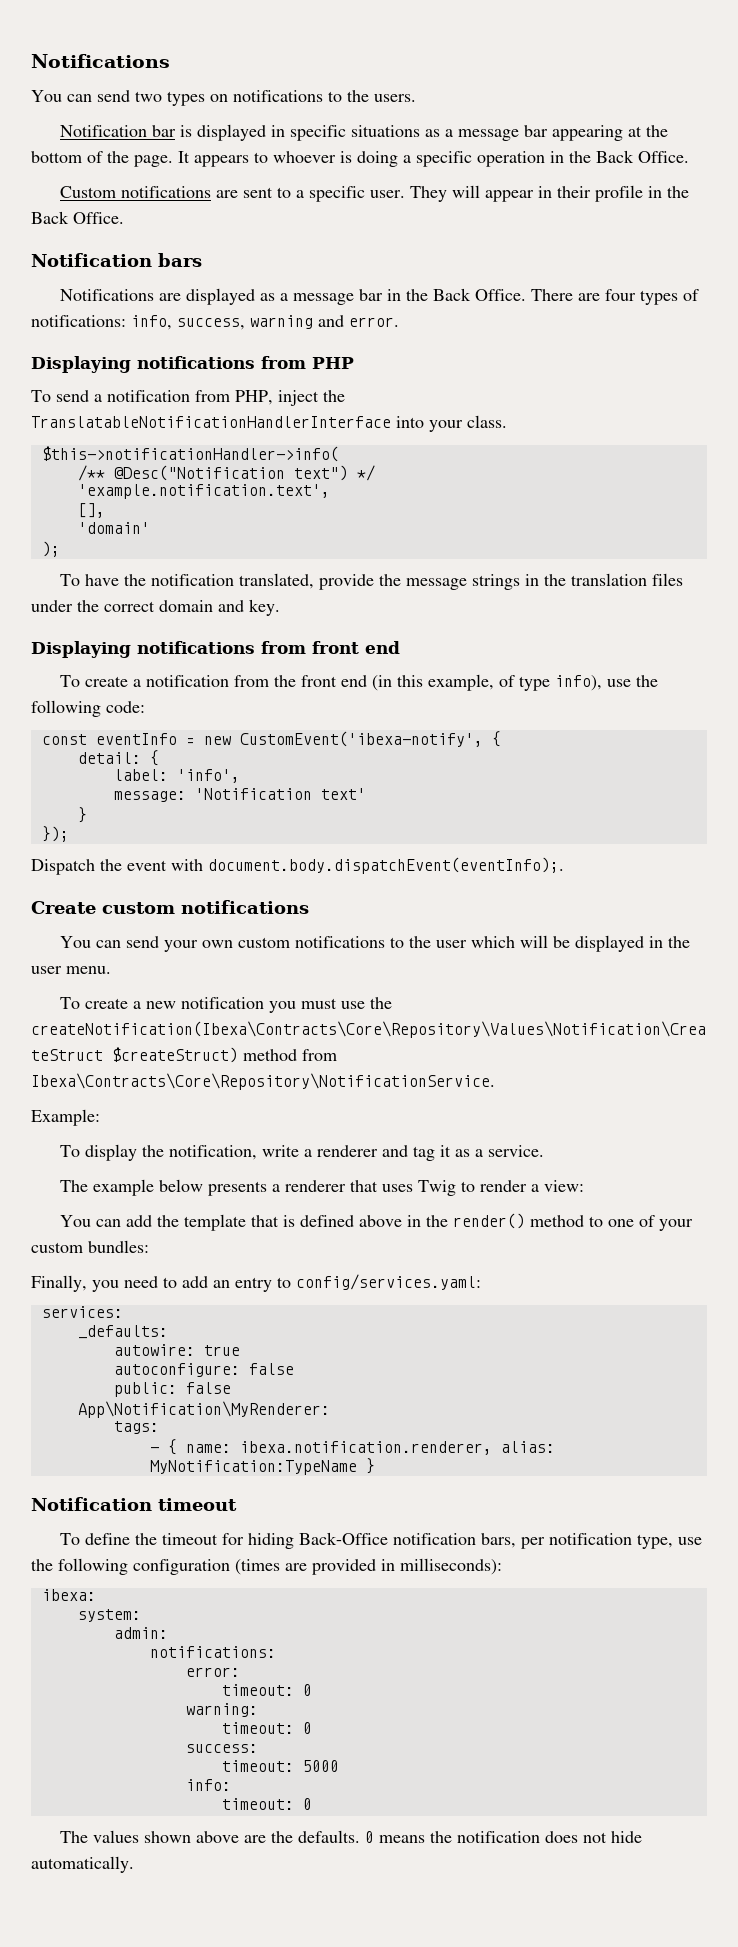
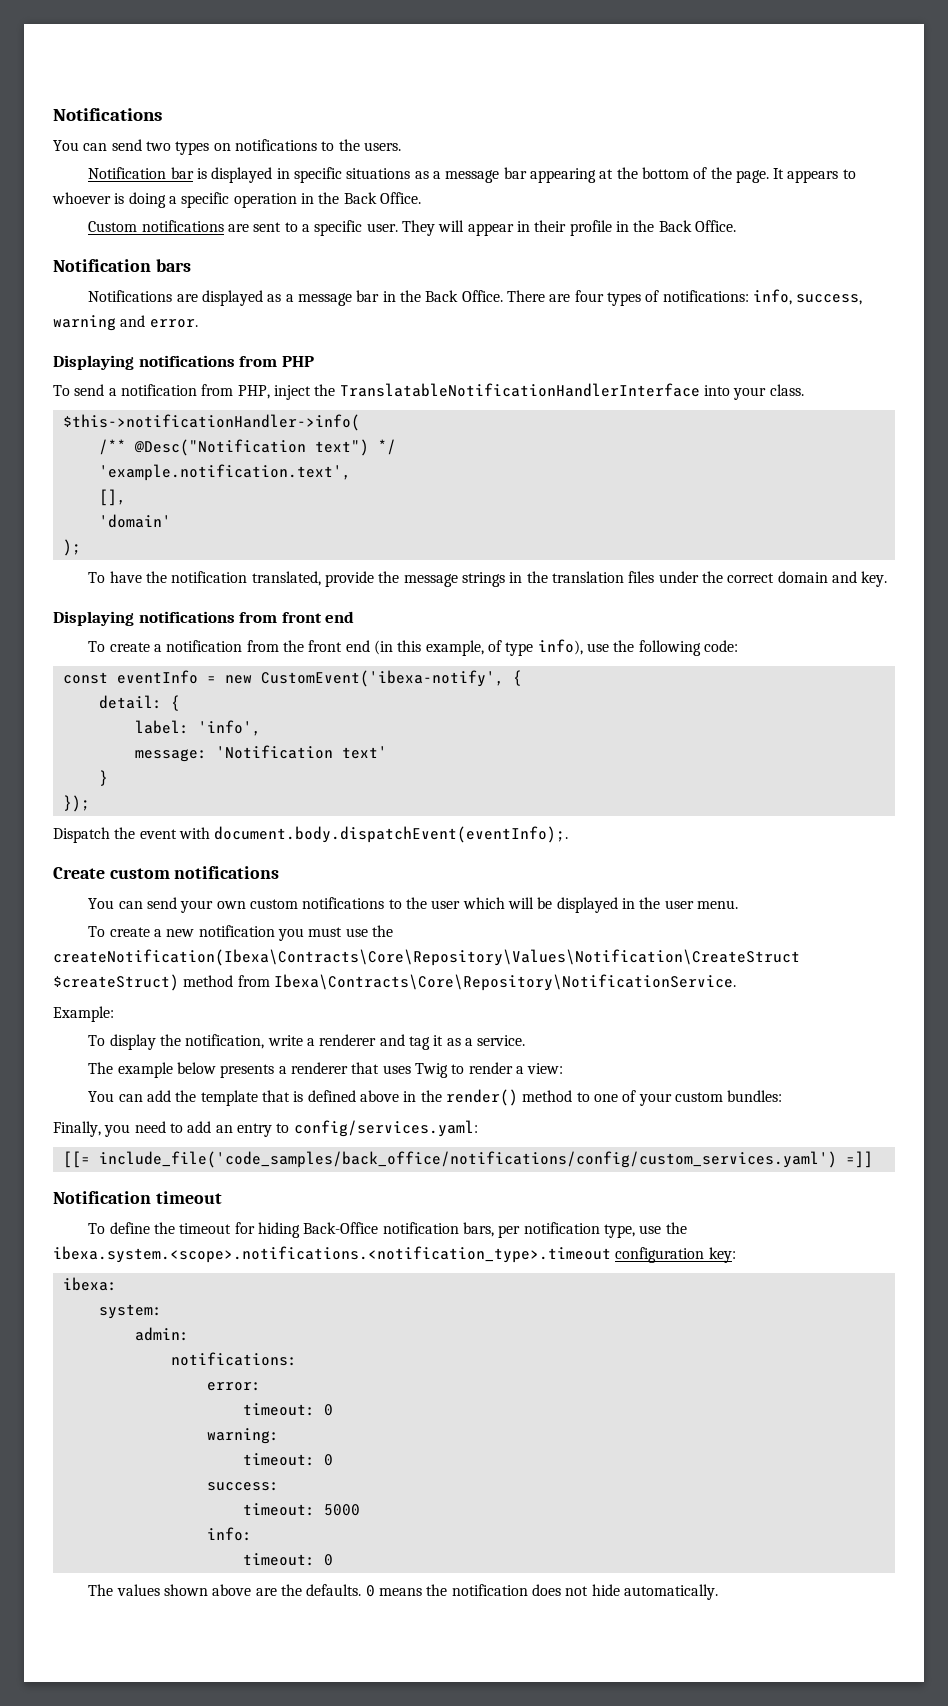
[41,1306,123,1318] [77,1325,168,1339] [113,1344,240,1356] [113,1363,294,1377] [113,1382,231,1397] [77,1401,330,1418] [113,1421,159,1434] [149,1439,555,1455] [149,1458,375,1475] services: // _defaults: // autowire: true // autoconfigure: false // public: false // App\Notification\MyRenderer: // tags: // - { name: ibexa.notification.renderer, alias: MyNotification:TypeName } -> [62,1151,873,1168] [[= include_file('code_samples/back_office/notifications/config/custom_services.yaml') =]]
[58,1558,502,1575] following configuration (times are provided in milliseconds): -> [53,1246,736,1263] ibexa.system.<scope>.notifications.<notification_type>.timeout configuration key:

